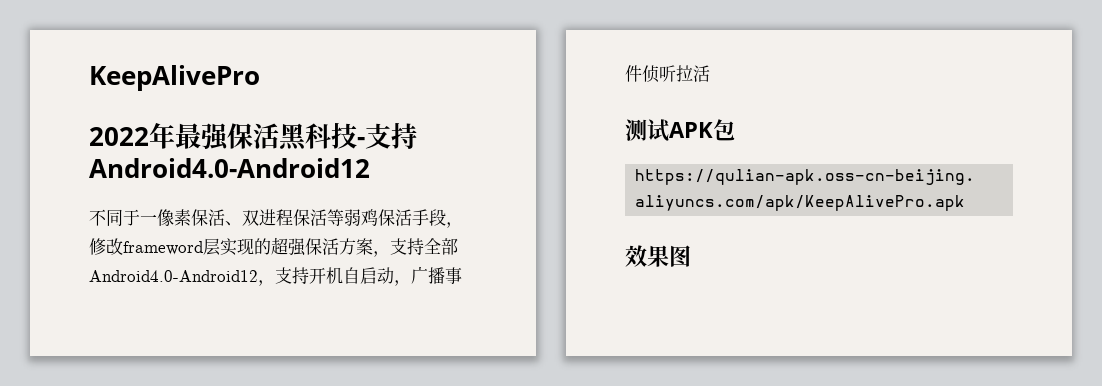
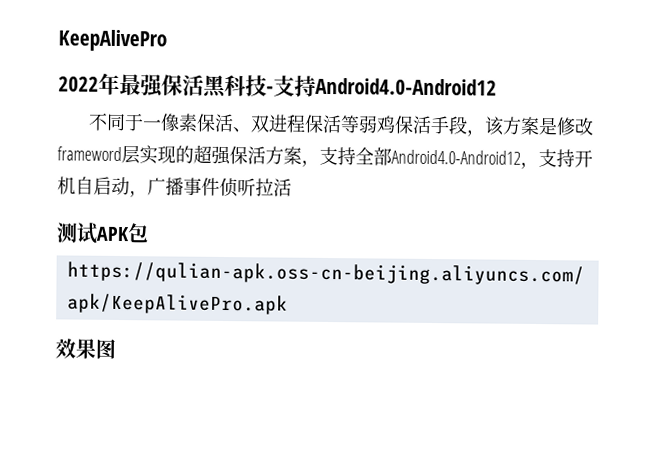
(463, 225) none -> [483,116,558,136] 该方案是

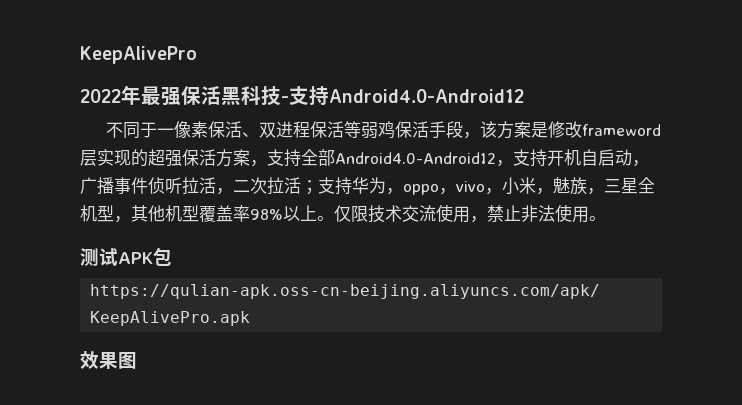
(292, 187) none -> [216,177,655,195] [80,204,606,223] ，二次拉活；支持华为，oppo，vivo，小米，魅族，三星全机型，其他机型覆盖率98%以上。仅限技术交流使用，禁止非法使用。

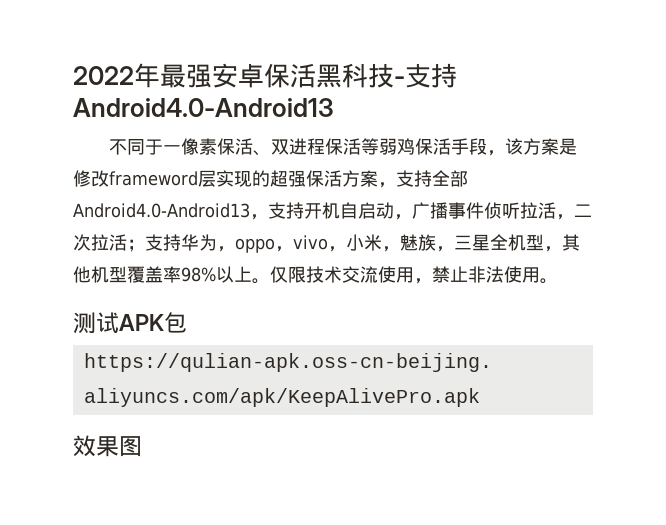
[80,46,197,64] KeepAlivePro // -> (73, 75) none
(181, 96) none -> [212,63,264,88] 安卓
[329,89,524,103] Android4.0-Android12 -> [73,98,334,117] Android4.0-Android13
[335,152,496,164] Android4.0-Android12 -> [73,203,250,218] Android4.0-Android13

